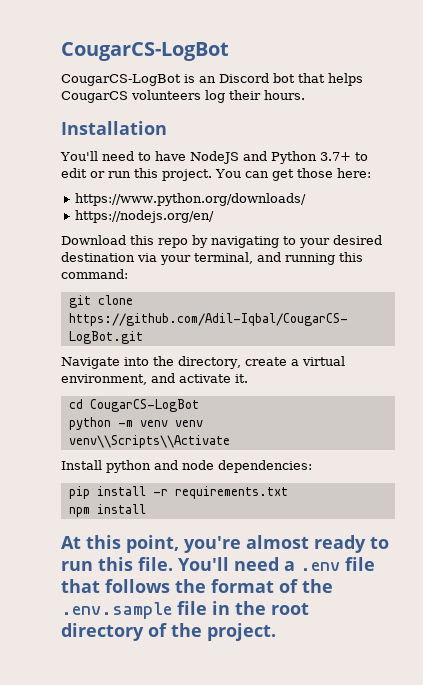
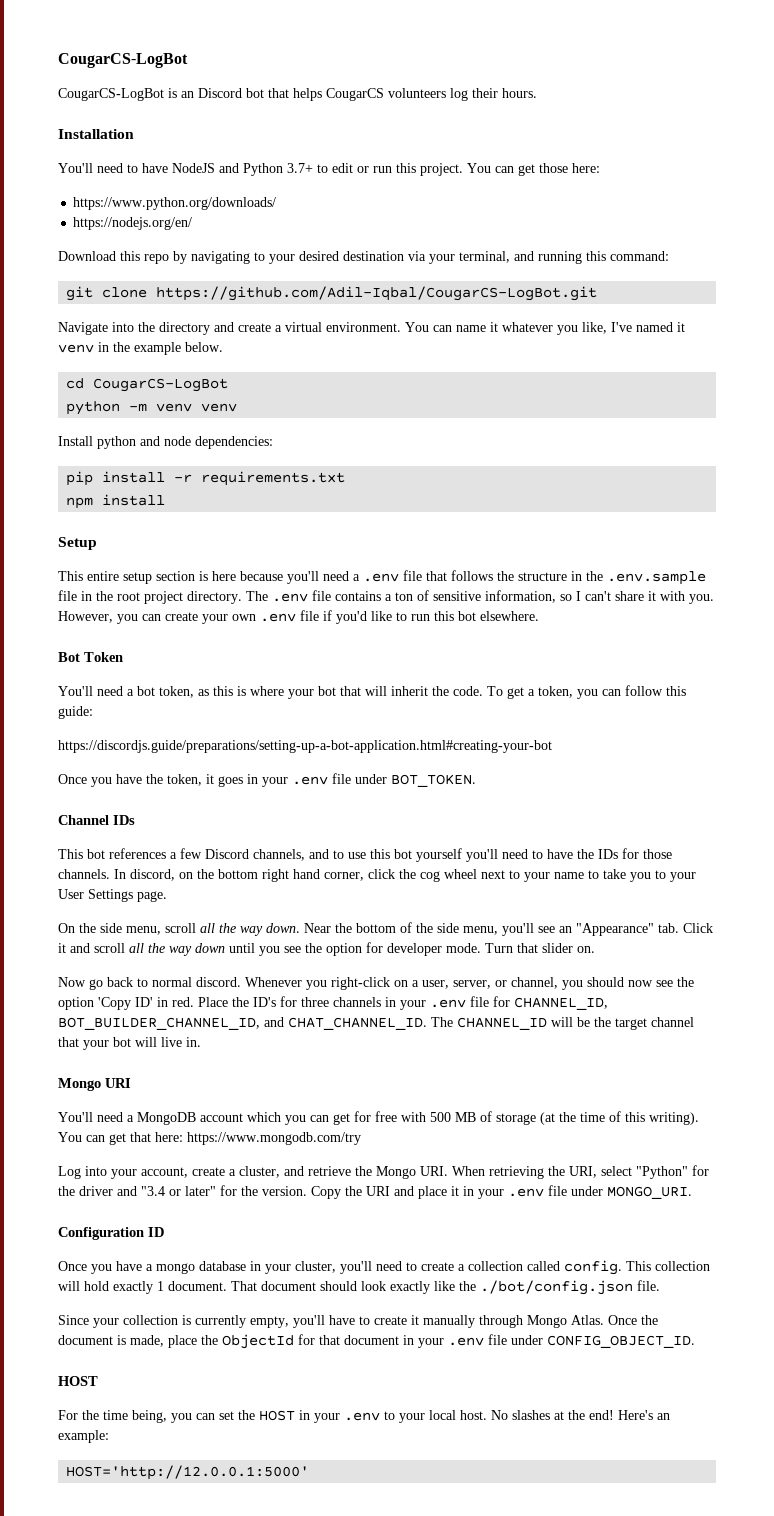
[178,356,241,369] directory, -> [159,322,234,335] directory and
[61,373,248,385] environment, and activate it. -> [326,322,685,335] [58,342,223,355] environment. You can name it whatever you like, I've named it venv in the example below.
[68,435,230,448] // venv\\Scripts\\Activate -> (238, 407) none
[61,535,389,553] [61,557,229,571] At this point, you're almost ready to run this file. You'll -> [58,537,97,550] [58,571,319,584] Setup // This entire setup section is here because you'll
[211,579,298,593] format of -> [518,571,582,581] structure in
[61,623,276,641] directory of the project. -> [144,590,714,604] [58,610,539,624] [58,652,123,662] [58,685,686,699] [58,706,93,719] [58,740,552,753] [58,773,476,787] [58,815,135,825] [58,848,672,862] [58,869,696,882] [58,889,167,902] [58,922,713,936] [58,942,595,956] [58,977,694,990] [58,996,608,1010] [58,1017,694,1030] [58,1037,201,1050] [58,1078,131,1091] [58,1111,699,1125] [58,1132,361,1145] [58,1165,709,1179] [58,1185,692,1199] [58,1227,164,1240] [58,1260,710,1275] [58,1280,660,1295] [58,1315,658,1328] [58,1334,695,1349] [58,1376,98,1386] [58,1410,670,1423] [58,1430,109,1443] [66,1465,310,1480] project directory. The .env file contains a ton of sensitive information, so I can't share it with you. However, you can create your own .env file if you'd like to run this bot elsewhere. // Bot Token // You'll need a bot token, as this is where your bot that will inherit the code. To get a token, you can follow this guide: // https://discordjs.guide/preparations/setting-up-a-bot-application.html#creating-your-bot // Once you have the token, it goes in your .env file under BOT_TOKEN. // Channel IDs // This bot references a few Discord channels, and to use this bot yourself you'll need to have the IDs for those channels. In discord, on the bottom right hand corner, click the cog wheel next to your name to take you to your User Settings page. // On the side menu, scroll all the way down. Near the bottom of the side menu, you'll see an "Appearance" tab. Click it and scroll all the way down until you see the option for developer mode. Turn that slider on. // Now go back to normal discord. Whenever you right-click on a user, server, or channel, you should now see the option 'Copy ID' in red. Place the ID's for three channels in your .env file for CHANNEL_ID, BOT_BUILDER_CHANNEL_ID, and CHAT_CHANNEL_ID. The CHANNEL_ID will be the target channel that your bot will live in. // Mongo URI // You'll need a MongoDB account which you can get for free with 500 MB of storage (at the time of this writing). You can get that here: https://www.mongodb.com/try // Log into your account, create a cluster, and retrieve the Mongo URI. When retrieving the URI, select "Python" for the driver and "3.4 or later" for the version. Copy the URI and place it in your .env file under MONGO_URI. // Configuration ID // Once you have a mongo database in your cluster, you'll need to create a collection called config. This collection will hold exactly 1 document. That document should look exactly like the ./bot/config.json file. // Since your collection is currently empty, you'll have to create it manually through Mongo Atlas. Once the document is made, place the ObjectId for that document in your .env file under CONFIG_OBJECT_ID. // HOST // For the time being, you can set the HOST in your .env to your local host. No slashes at the end! Here's an example: // HOST='http://12.0.0.1:5000'

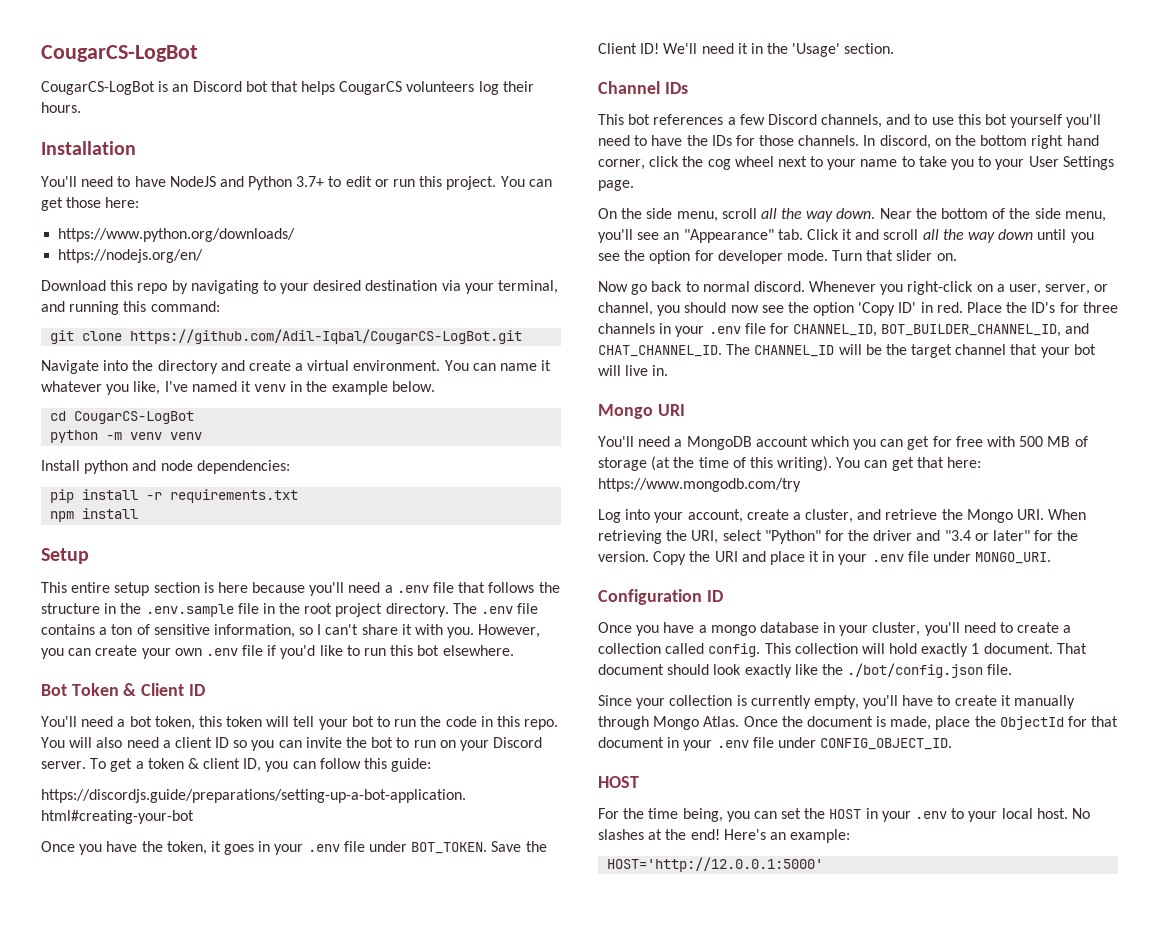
(123, 657) none -> [123,683,205,696] & Client ID
[198,686,573,699] as this is where your bot that will inherit the code. To get a token, -> [198,716,559,730] [41,737,543,751] [41,758,262,772] this token will tell your bot to run the code in this repo. You will also need a client ID so you can invite the bot to run on your Discord server. To get a token & client ID,
(476, 780) none -> [491,841,547,852] [598,43,895,57] Save the Client ID! We'll need it in the 'Usage' section.

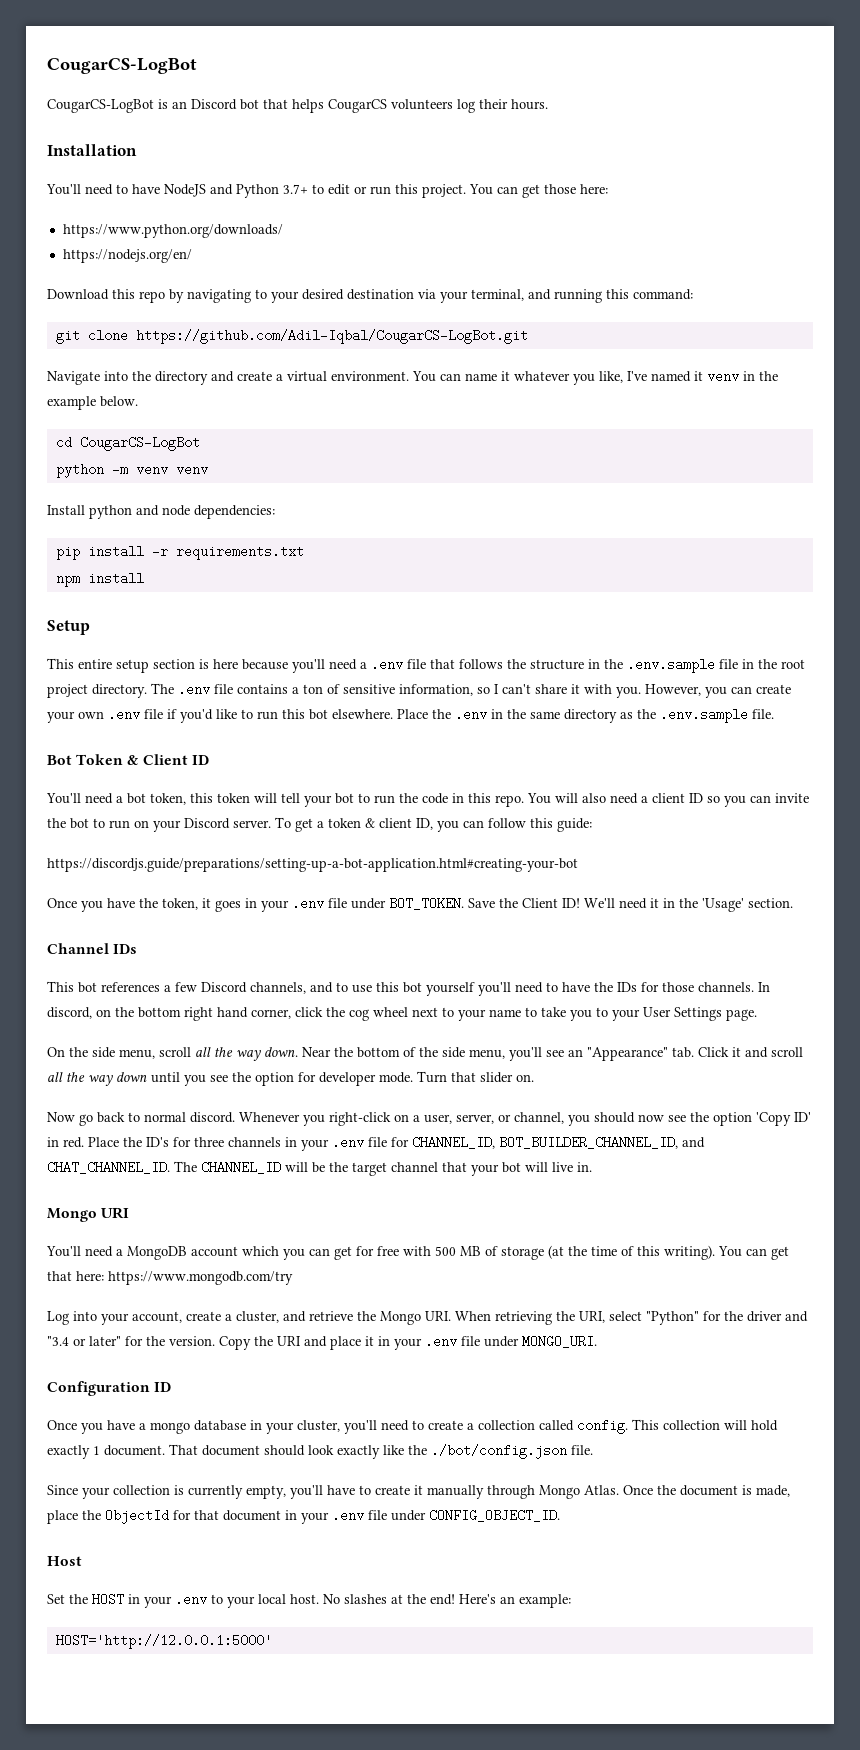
(514, 650) none -> [397,708,774,723] Place the .env in the same directory as the .env.sample file.
[598,776,639,788] [598,808,802,822] HOST // For the time being, you can set -> [47,1556,82,1566] [47,1594,65,1604] Host // Set

